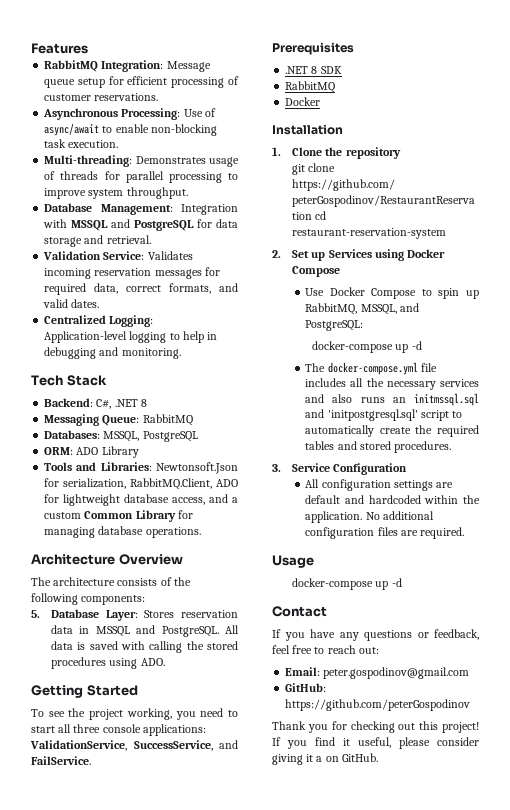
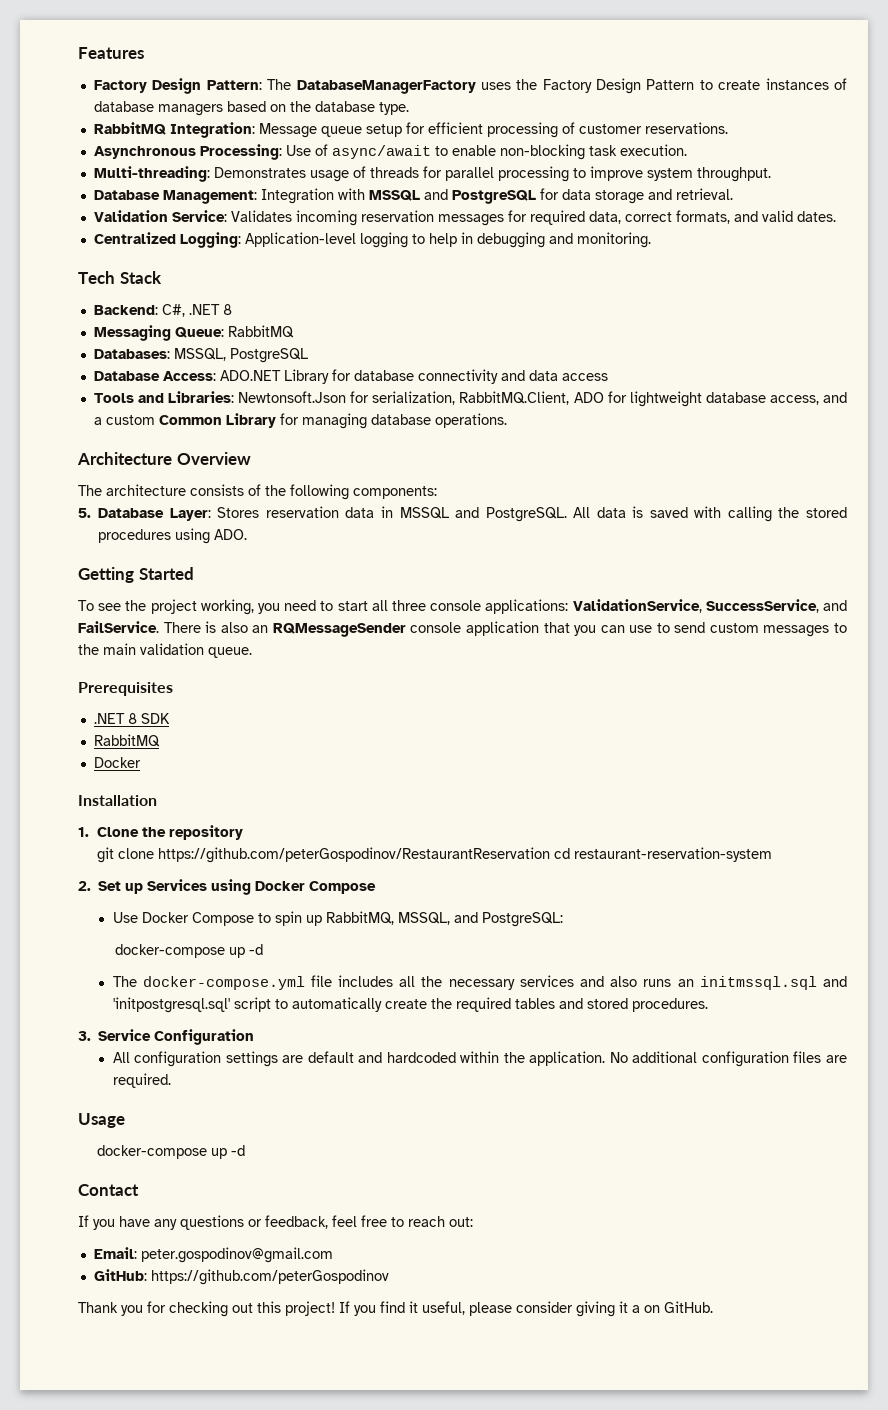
(88, 48) none -> [93,78,848,94] [93,101,409,116] // Factory Design Pattern: The DatabaseManagerFactory uses the Factory Design Pattern to create instances of database managers based on the database type.
[44,446,139,458] ORM: ADO Library -> [93,369,608,384] Database Access: ADO.NET Library for database connectivity and data access
(91, 760) none -> [163,621,847,637] [78,643,252,658] There is also an RQMessageSender console application that you can use to send custom messages to the main validation queue.

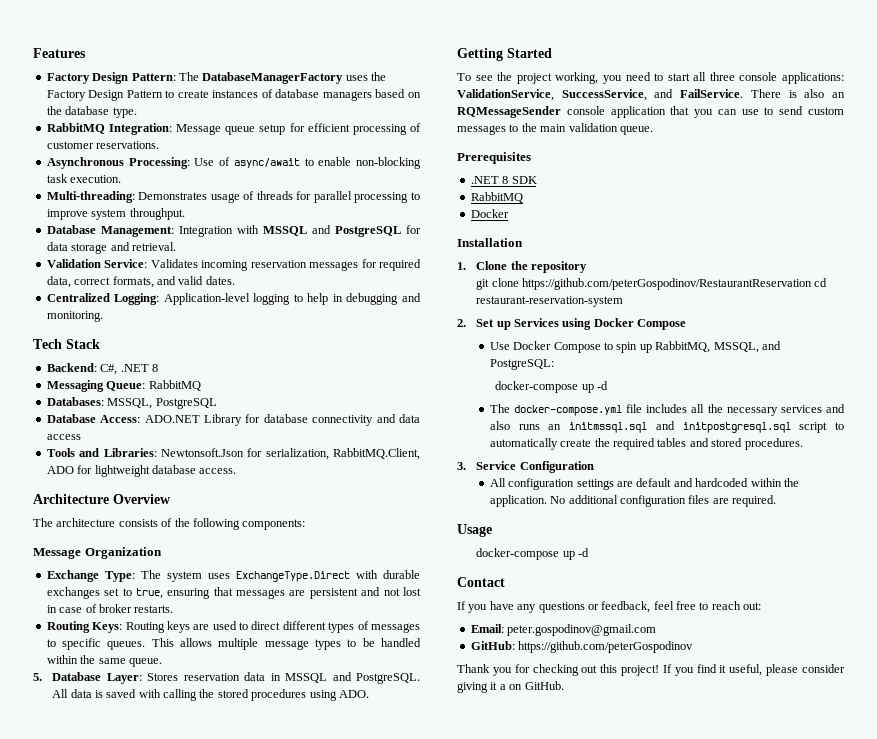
[769,392,847,405] [93,413,507,429] access, and a custom Common Library for managing database operations. -> [199,468,237,474] access.
(437, 492) none -> [33,547,162,559] [46,570,420,582] [46,587,421,599] [46,604,174,613] [46,621,420,633] [46,638,421,650] [46,655,162,667] // Message Organization // Exchange Type: The system uses ExchangeType.Direct with durable exchanges set to true, ensuring that messages are persistent and not lost in case of broker restarts. // Routing Keys: Routing keys are used to direct different types of messages to specific queues. This allows multiple message types to be handled within the same queue.
[112,997,230,1013] 'initpostgresql.sql' -> [682,422,791,433] initpostgresql.sql

